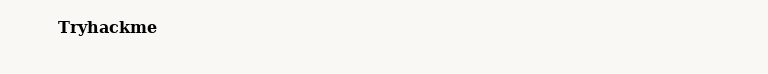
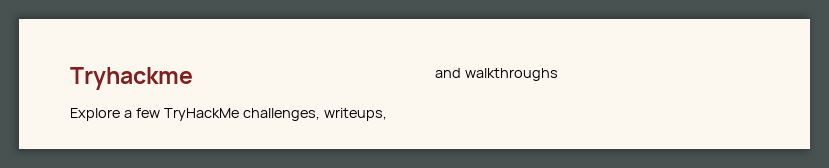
(157, 28) none -> [70,108,387,121] [435,68,558,81] // Explore a few TryHackMe challenges, writeups, and walkthroughs

